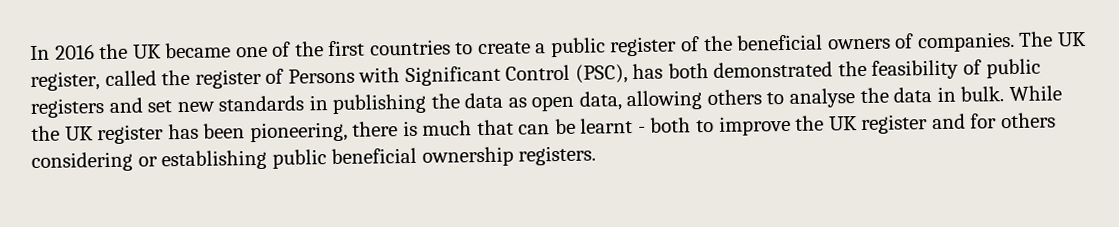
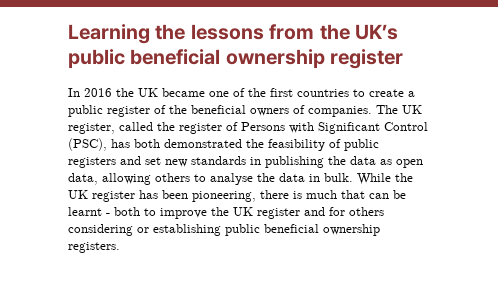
(30, 53) none -> [68,24,398,44] [68,49,404,69] Learning the lessons from the UK’s public beneficial ownership register //

